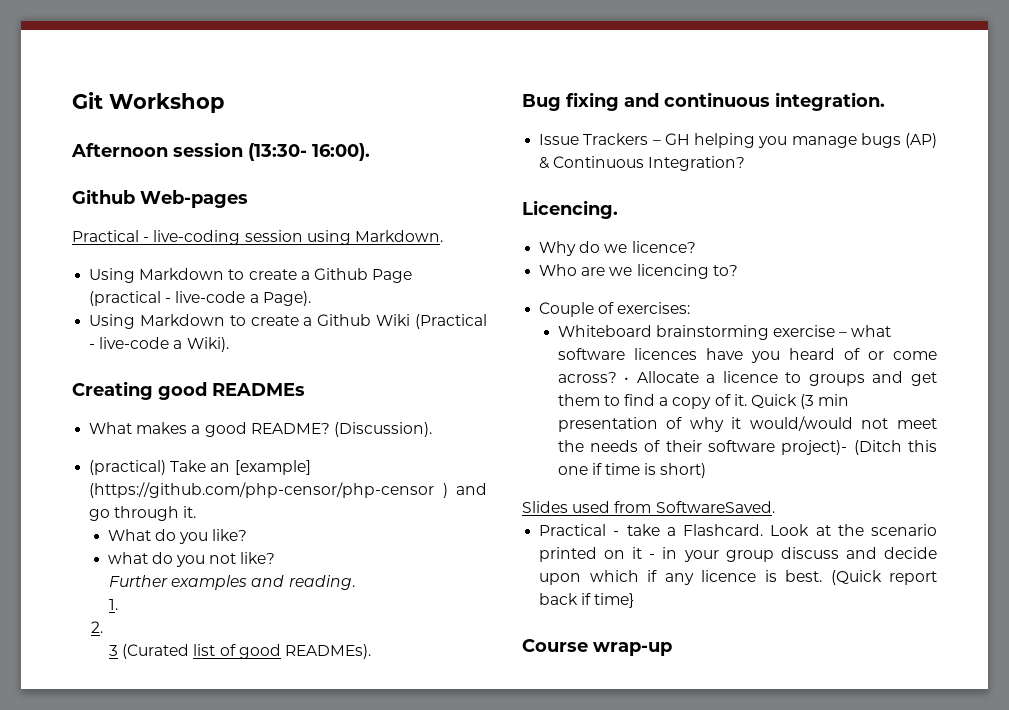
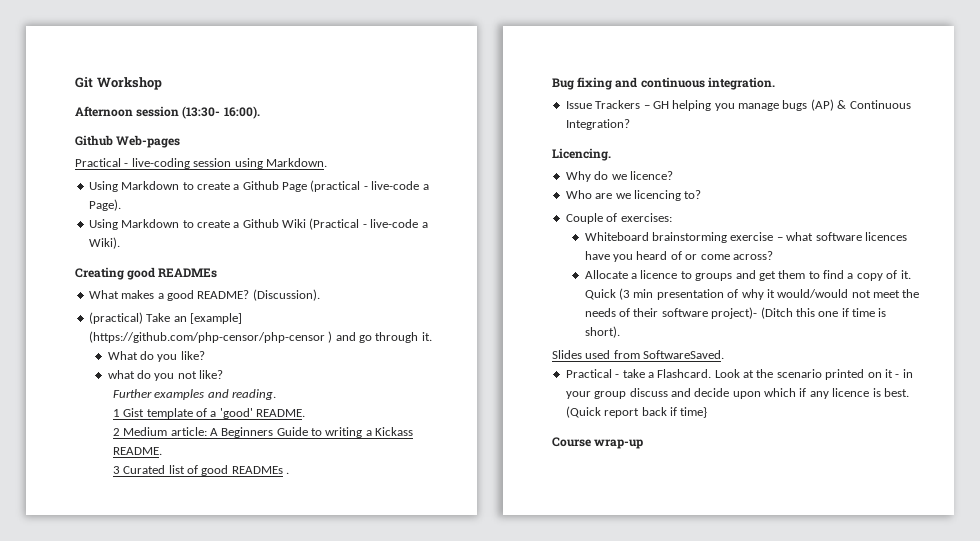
[109,599,119,610] [90,621,103,633] 1. // 2. -> [112,408,306,419] [112,427,414,438] [112,447,162,455] 1 Gist template of a 'good' README. // 2 Medium article: A Beginners Guide to writing a Kickass README.
[122,644,190,659] (Curated -> [123,465,166,474] Curated
[285,644,372,659] READMEs). -> [231,466,290,474] READMEs .
[624,377,630,383] • -> (773, 255) //
[660,463,707,478] short) -> [584,326,620,338] short).

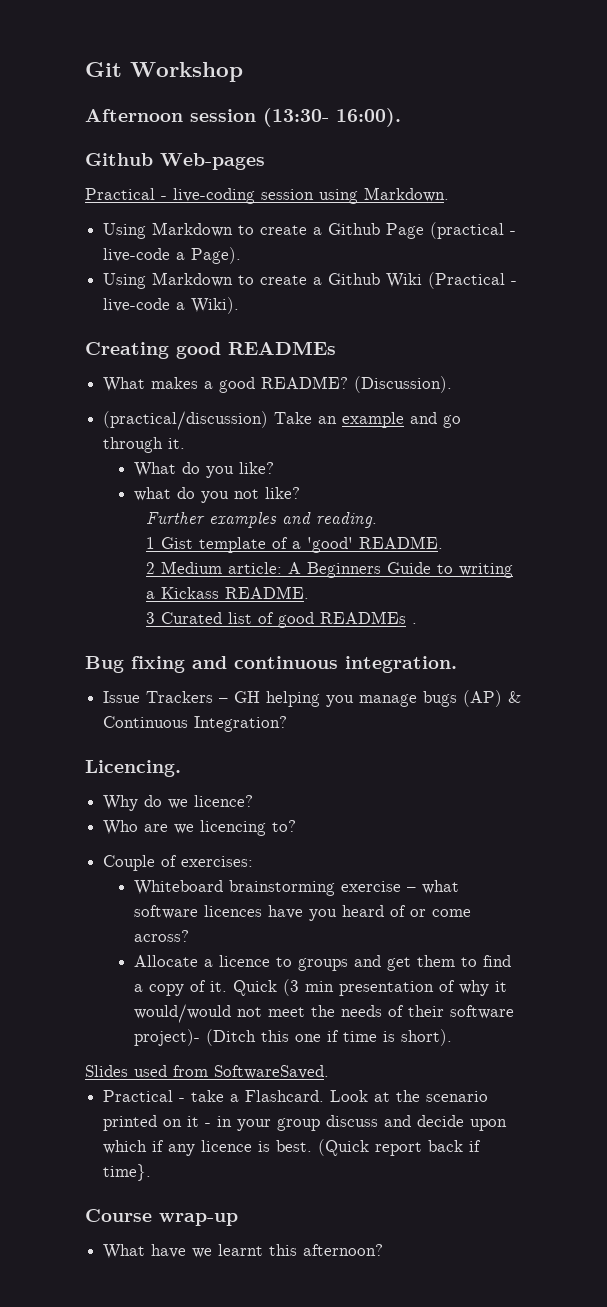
[88,312,143,324] (practical) -> [103,411,269,430] (practical/discussion)
[189,313,242,324] [88,331,333,343] [example] (https://github.com/php-censor/php-censor ) -> [342,412,405,428] example
[680,407,708,418] time} -> [103,1164,152,1181] time}.
(644, 444) none -> [103,1244,384,1259] // What have we learnt this afternoon?

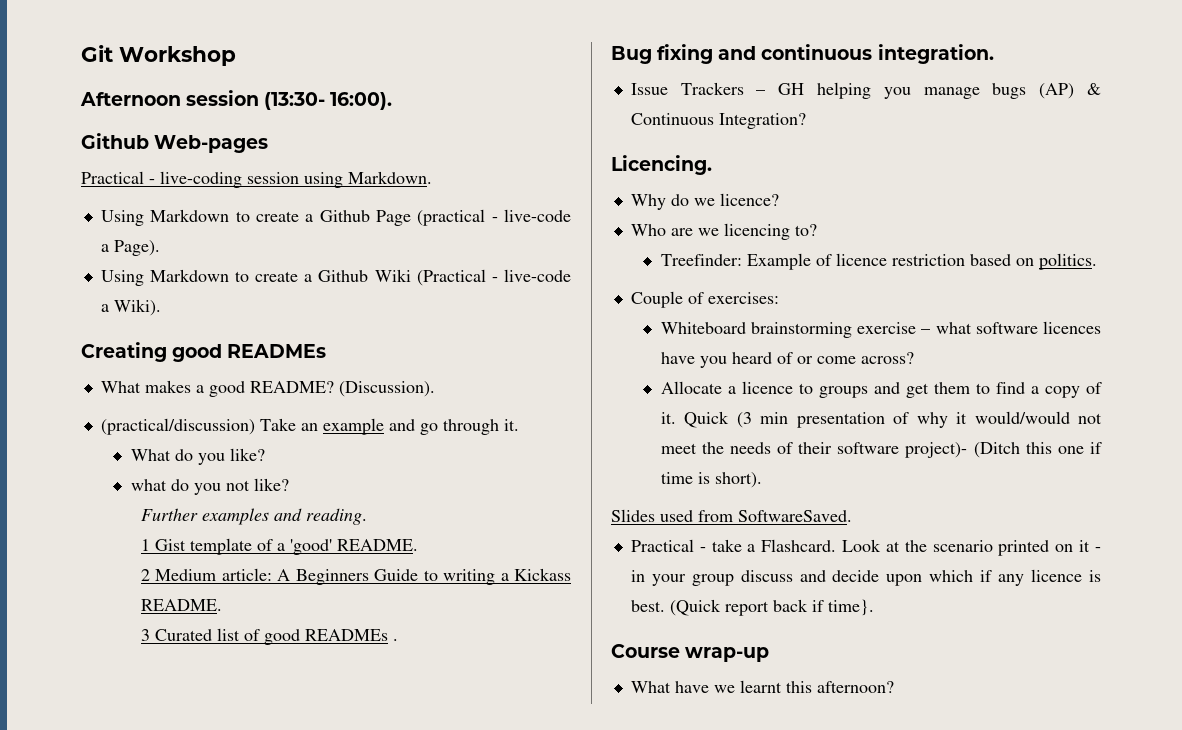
(297, 826) none -> [660,253,1097,270] // Treefinder: Example of licence restriction based on politics.

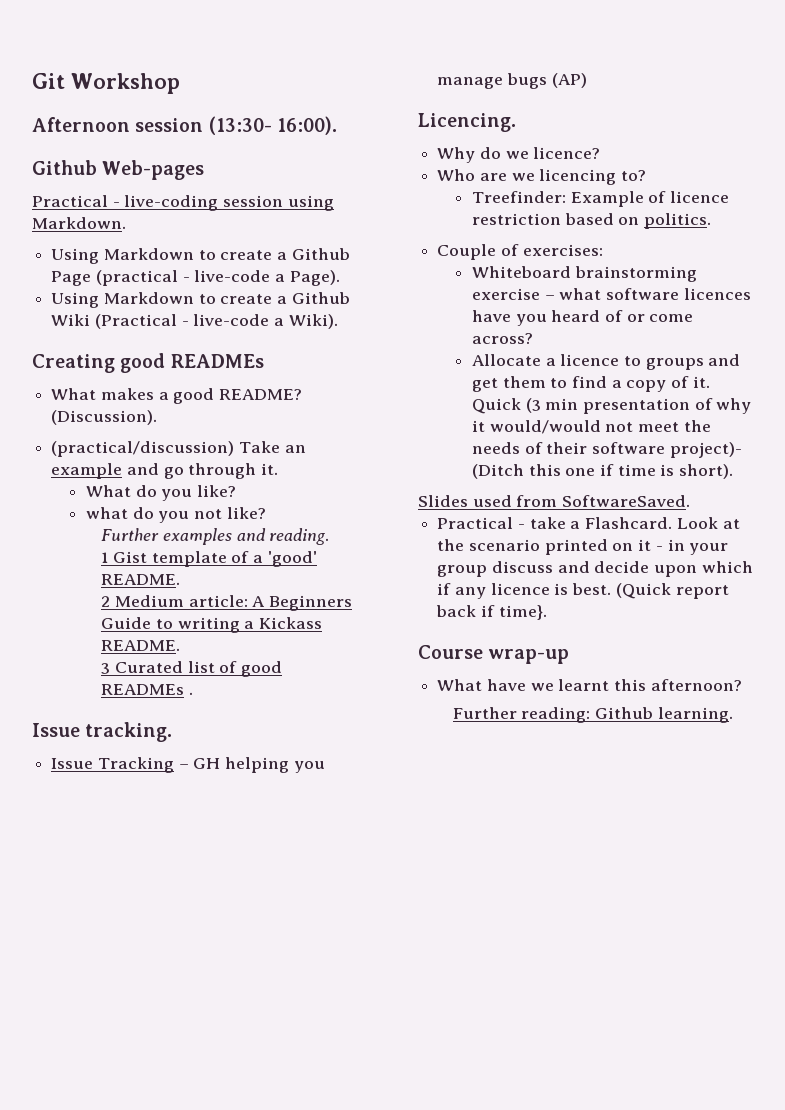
[611,44,994,64] [630,82,744,95] Bug fixing and continuous integration. // Issue Trackers -> [32,722,173,742] [51,757,174,773] Issue tracking. // Issue Tracking
[1087,83,1101,95] [630,113,806,129] & Continuous Integration? -> (587, 80) none
(894, 687) none -> [452,707,733,723] // Further reading: Github learning.

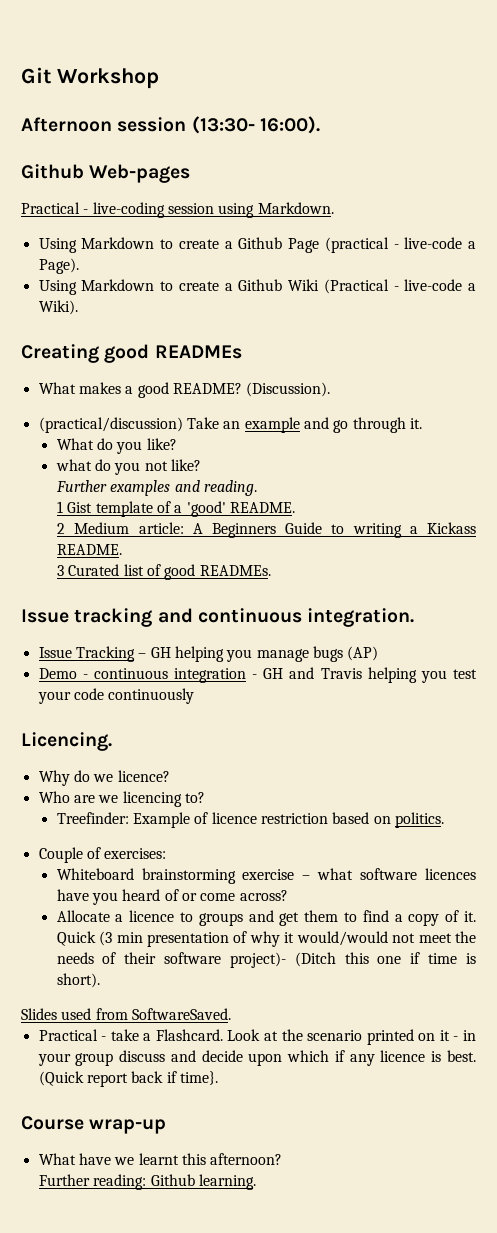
[101,684,193,695] [32,722,173,742] READMEs . // Issue tracking. -> [199,565,271,576] [21,608,415,627] READMEs. // Issue tracking and continuous integration.
(587, 80) none -> [38,667,477,683] [37,688,195,704] // Demo - continuous integration - GH and Travis helping you test your code continuously

